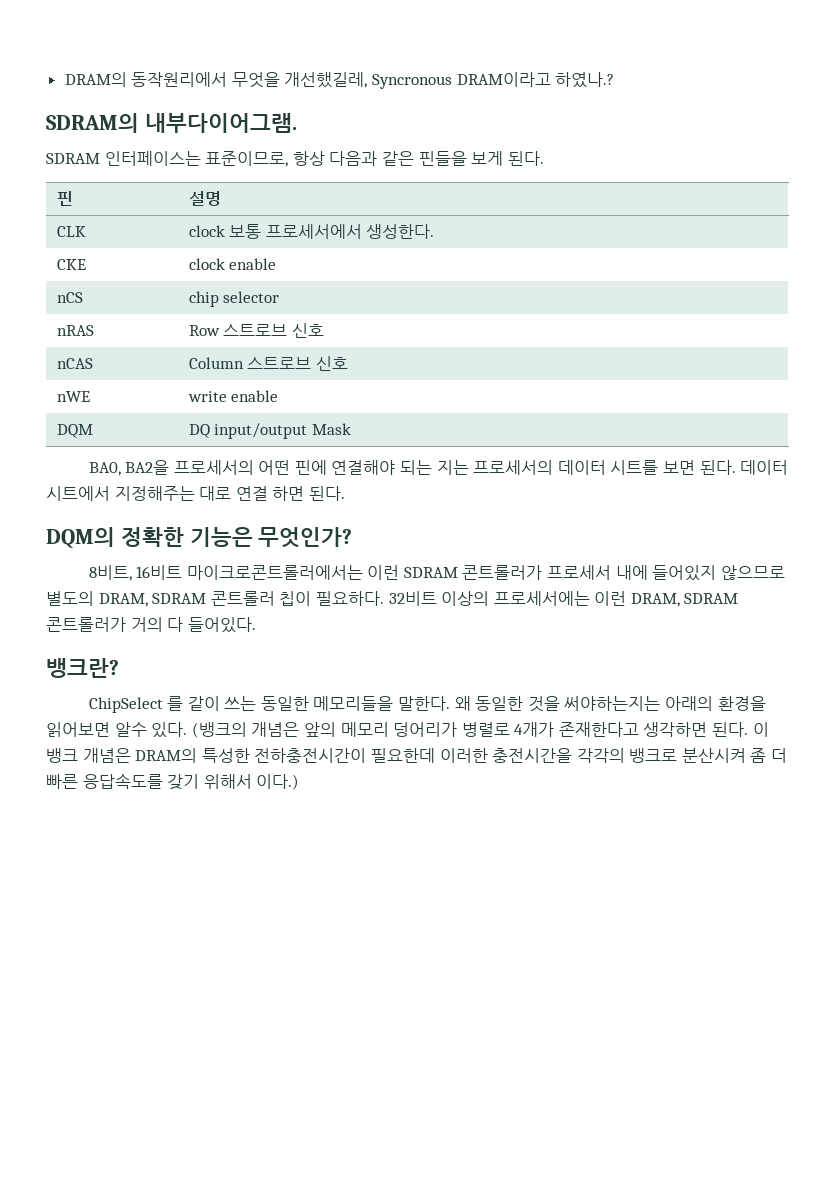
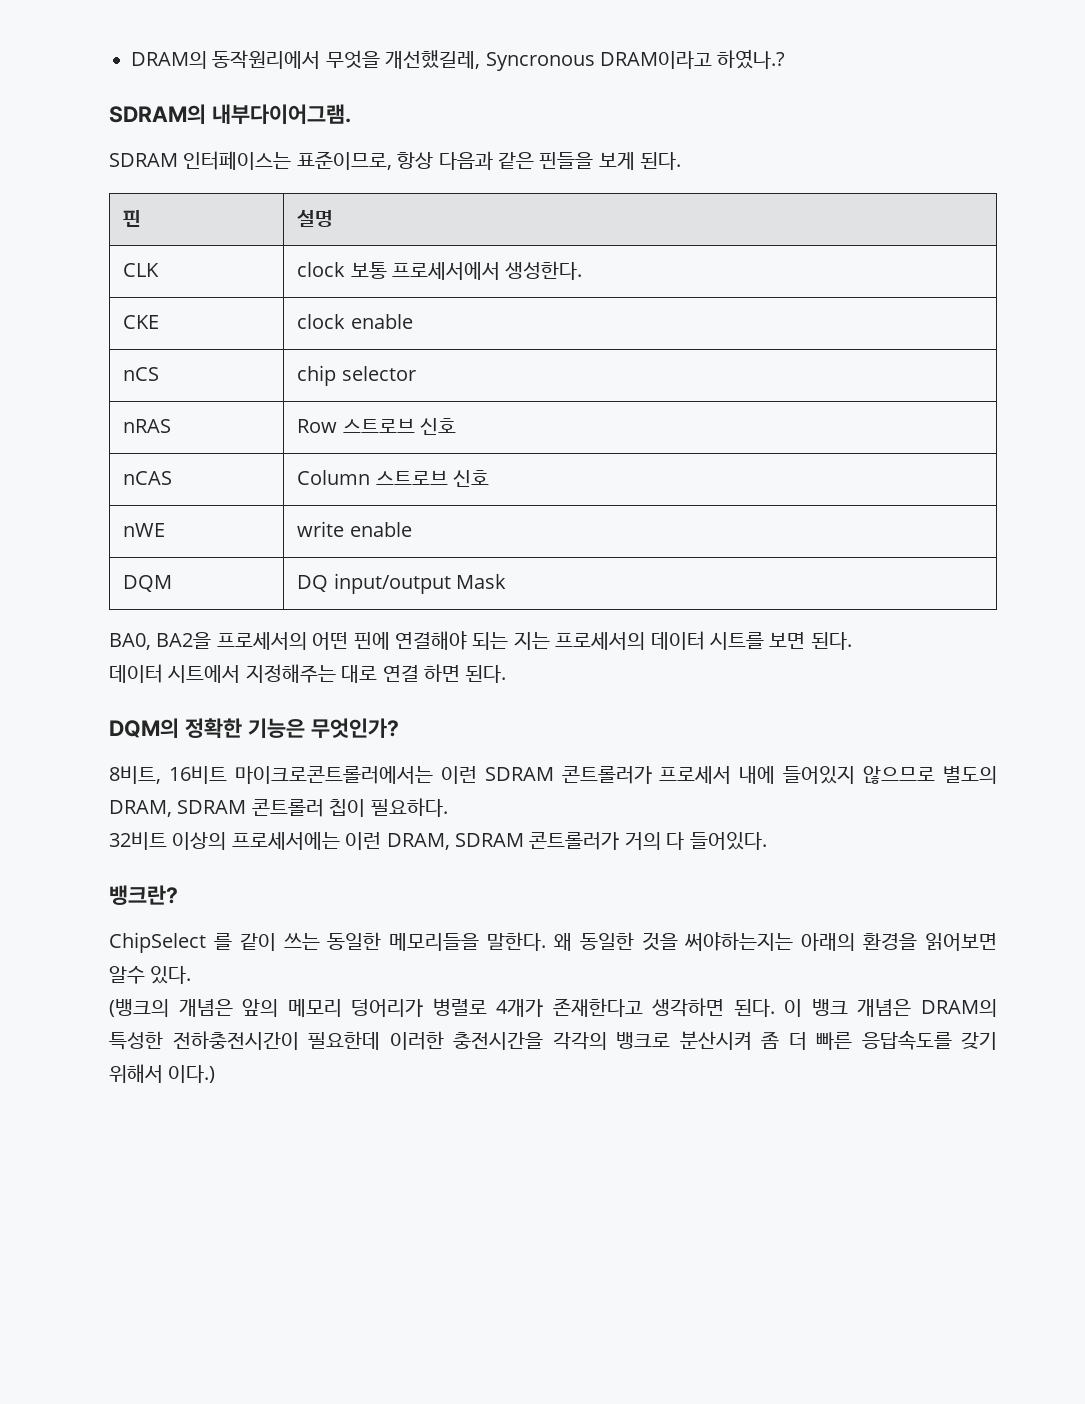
(736, 467) none -> (852, 641) //
(384, 598) none -> (448, 807) //
(188, 730) none -> (192, 975) //

